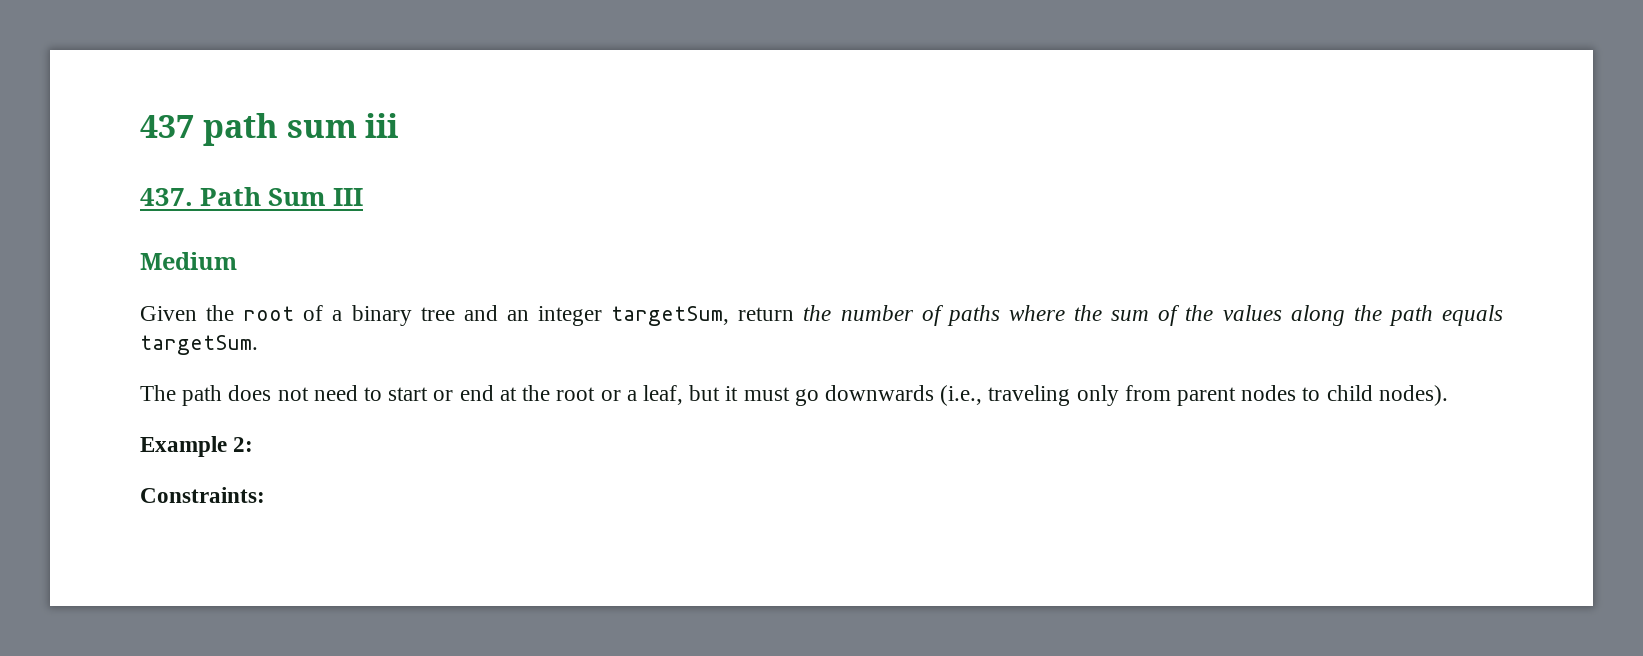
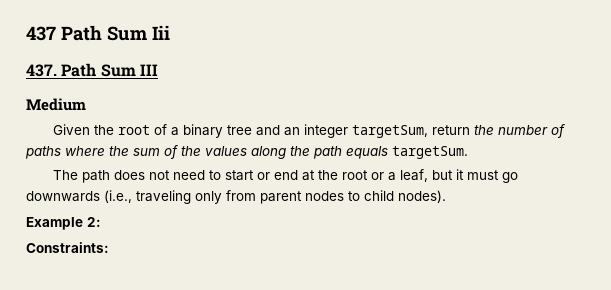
[202,113,399,146] path sum iii -> [61,25,170,41] Path Sum Iii

